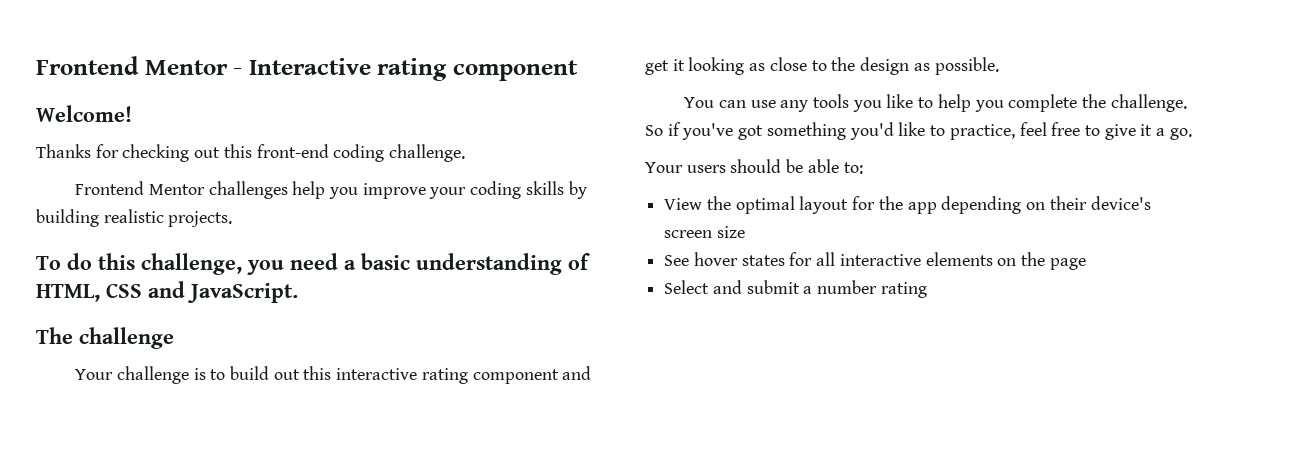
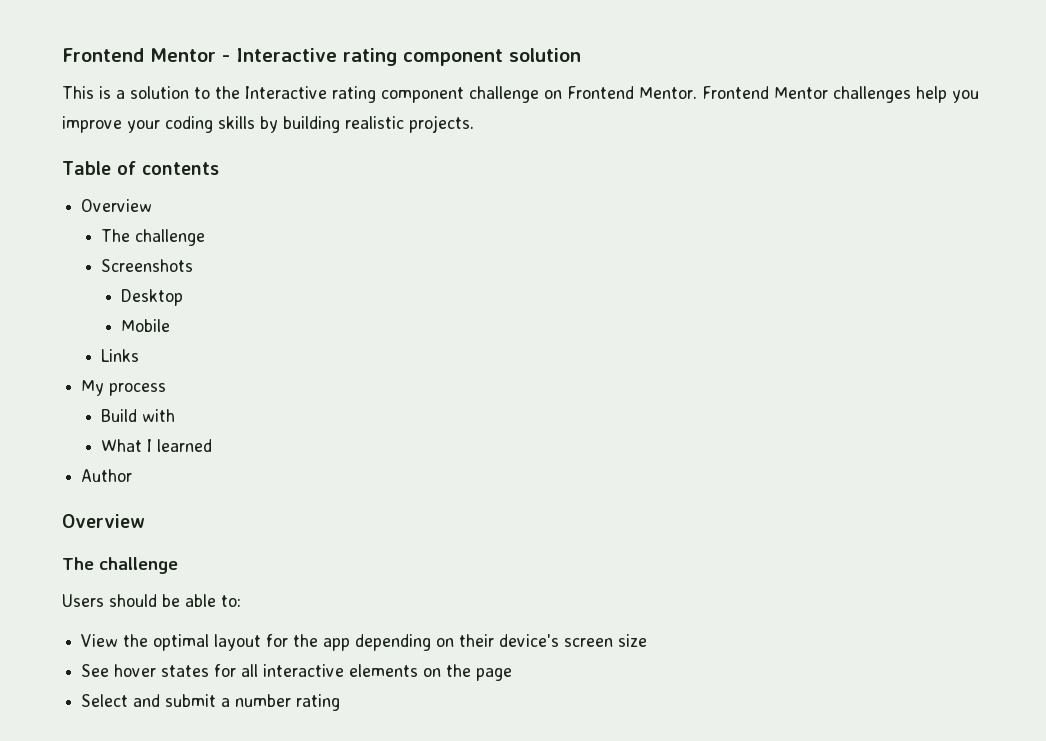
[36,105,132,122] [36,144,466,162] // Welcome! // Thanks for checking out this front-end coding challenge. // -> [509,48,581,62] [62,86,697,103] solution // This is a solution to the Interactive rating component challenge on Frontend Mentor.
[36,253,590,275] [36,281,298,303] [36,327,174,349] [75,366,592,384] [645,57,999,75] [684,94,1187,112] [645,122,1192,140] [645,162,726,173] To do this challenge, you need a basic understanding of HTML, CSS and JavaScript. // The challenge // Your challenge is to build out this interactive rating component and get it looking as close to the design as possible. // You can use any tools you like to help you complete the challenge. So if you've got something you'd like to practice, feel free to give it a go. // Your users -> [62,161,219,175] [81,199,153,212] [101,229,206,246] [101,259,194,272] [121,289,184,306] [121,319,171,332] [101,349,140,362] [81,380,167,396] [101,409,176,422] [101,439,213,452] [81,469,133,482] [62,514,145,528] [62,557,178,574] [62,594,104,607] Table of contents // Overview // The challenge // Screenshots // Desktop // Mobile // Links // My process // Build with // What I learned // Author // Overview // The challenge // Users

